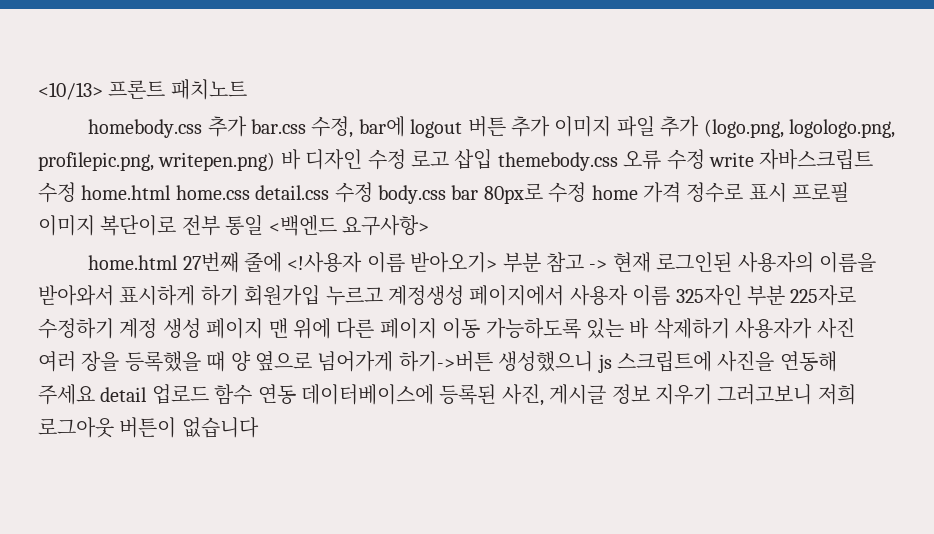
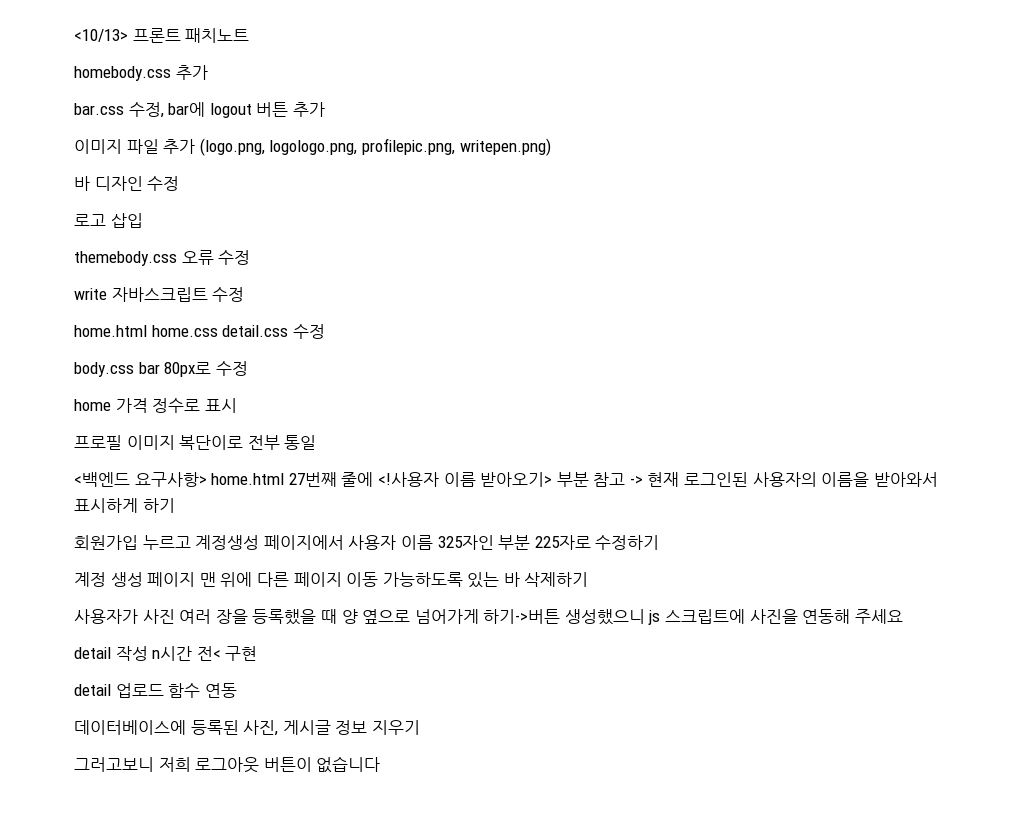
(247, 126) none -> (208, 72) //
(551, 126) none -> (325, 109) //
(276, 161) none -> (551, 147) //
(406, 159) none -> (180, 183) //
(493, 159) none -> (143, 220) //
(705, 159) none -> (251, 257) //
(76, 192) none -> (245, 294) //
(373, 192) none -> (325, 331) //
(587, 192) none -> (248, 368) //
(787, 192) none -> (237, 405) //
(264, 225) none -> (317, 442) //
(429, 225) // -> (207, 479) none
(239, 295) none -> (175, 505) //
(114, 328) none -> (660, 542) //
(730, 328) none -> (589, 579) //
(95, 394) none -> [74,646,258,661] // detail 작성 n시간 전< 구현 //
(296, 394) none -> (237, 690) //
(712, 394) none -> (420, 727) //

